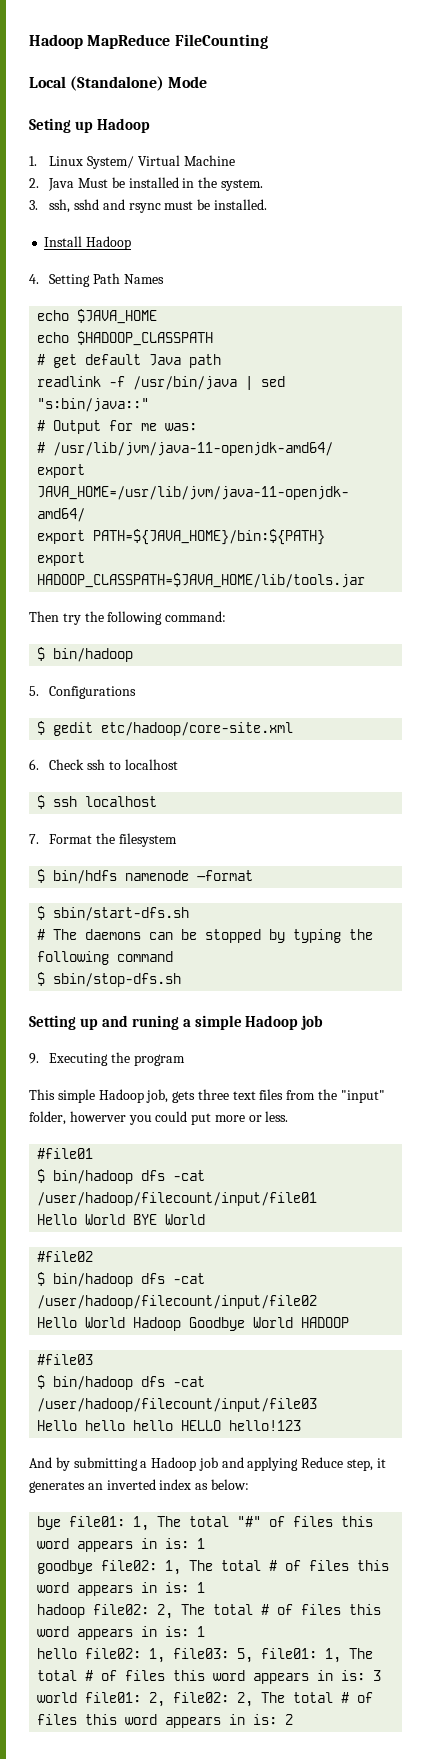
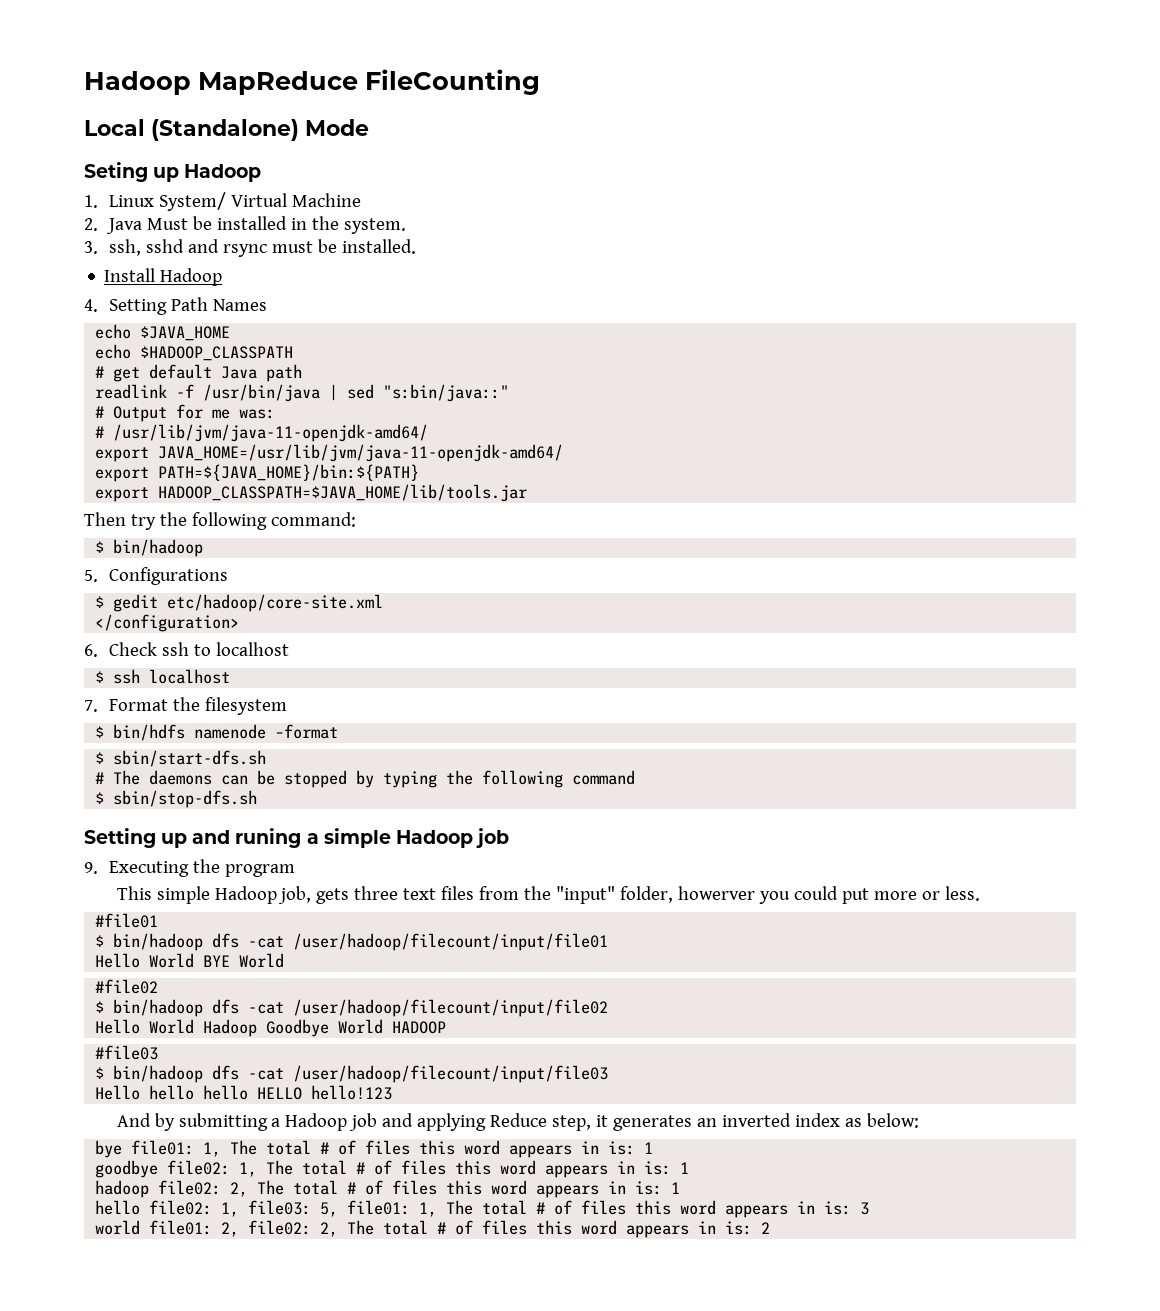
(294, 729) none -> [95,614,240,632] // </configuration>
[237,1516,262,1527] "#" -> [320,1142,330,1154] #

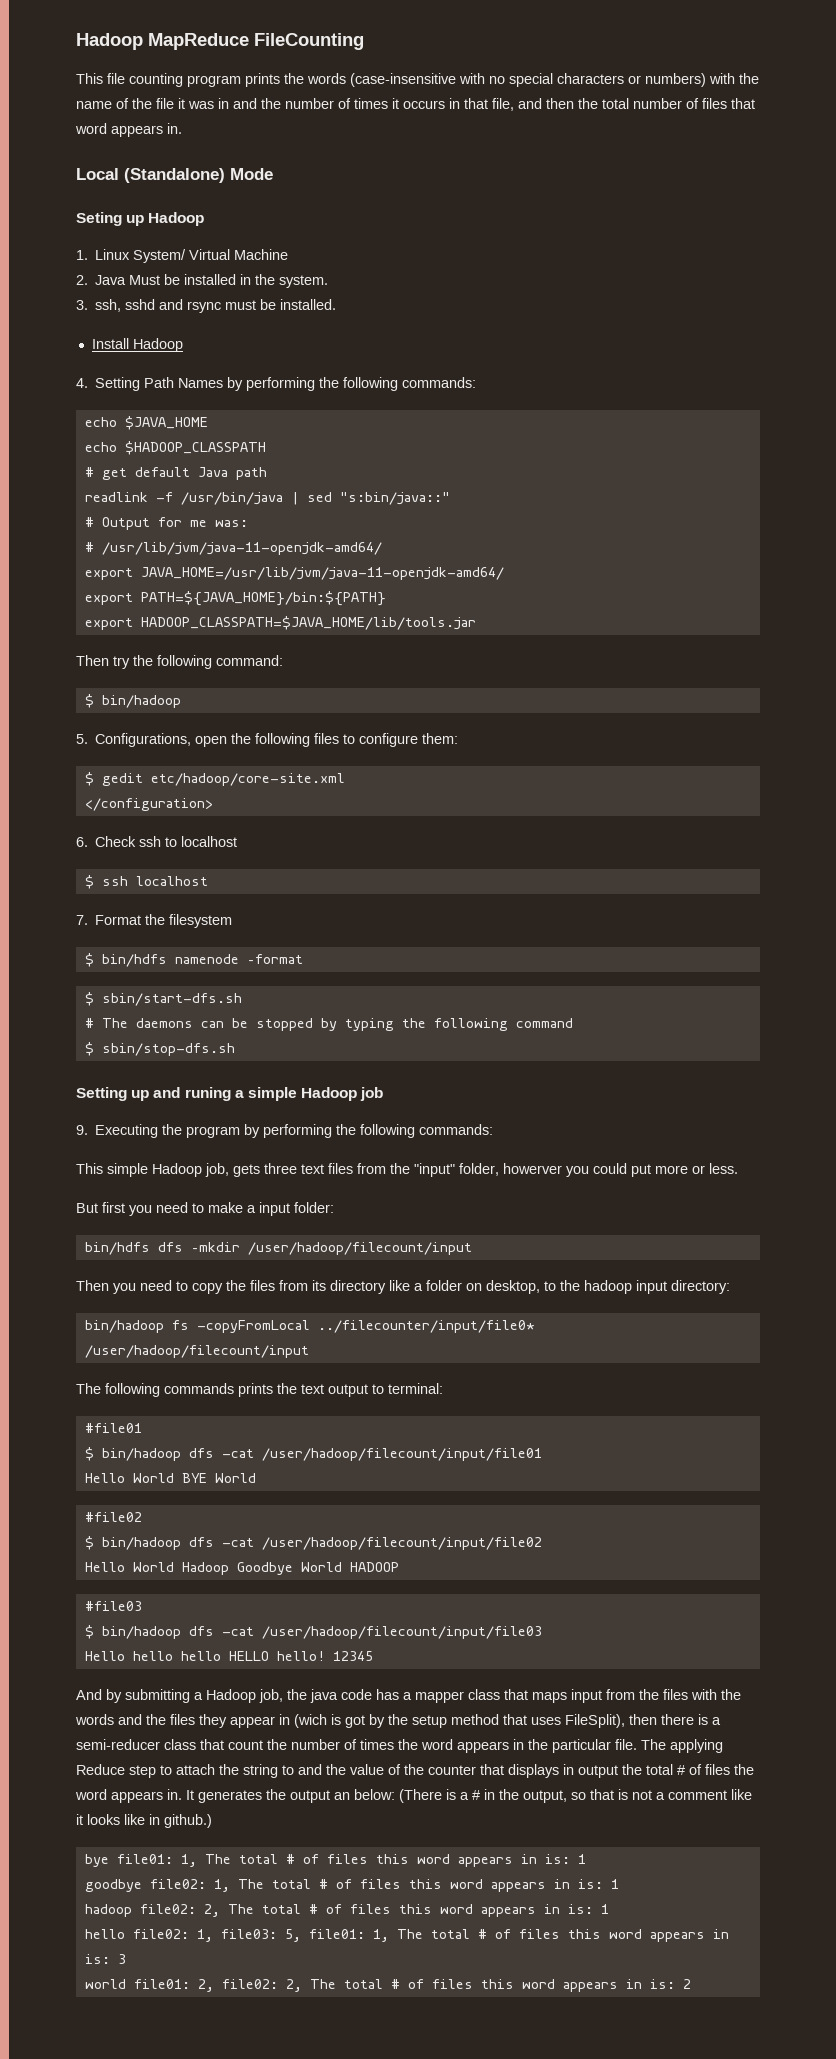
(540, 82) none -> [76,73,759,87] [76,98,755,111] [75,123,182,137] // This file counting program prints the words (case-insensitive with no special characters or numbers) with the name of the file it was in and the number of times it occurs in that file, and then the total number of files that word appears in.
(268, 305) none -> [227,377,477,391] by performing the following commands:
[109,567,229,585] Configurations -> [95,733,459,747] Configurations, open the following files to configure them:
(296, 870) none -> [244,1124,494,1138] by performing the following commands:
(981, 893) none -> [76,1202,334,1216] [84,1242,472,1255] [76,1280,730,1294] [84,1320,534,1333] [84,1345,309,1358] [76,1383,443,1397] // But first you need to make a input folder: // bin/hdfs dfs –mkdir /user/hadoop/filecount/input // Then you need to copy the files from its directory like a folder on desktop, to the hadoop input directory: // bin/hadoop fs -copyFromLocal ../filecounter/input/file0* /user/hadoop/filecount/input // The following commands prints the text output to terminal:
[311,1085,393,1100] hello!123 -> [276,1651,373,1661] hello! 12345
[349,1113,920,1131] job and applying Reduce step, it generates an inverted index as below: -> [259,1689,741,1703] [75,1714,721,1728] [76,1739,723,1753] [76,1764,754,1778] [75,1789,752,1803] [76,1814,212,1828] job, the java code has a mapper class that maps input from the files with the words and the files they appear in (wich is got by the setup method that uses FileSplit), then there is a semi-reducer class that count the number of times the word appears in the particular file. The applying Reduce step to attach the string to and the value of the counter that displays in output the total # of files the word appears in. It generates the output an below: (There is a # in the output, so that is not a comment like it looks like in github.)

